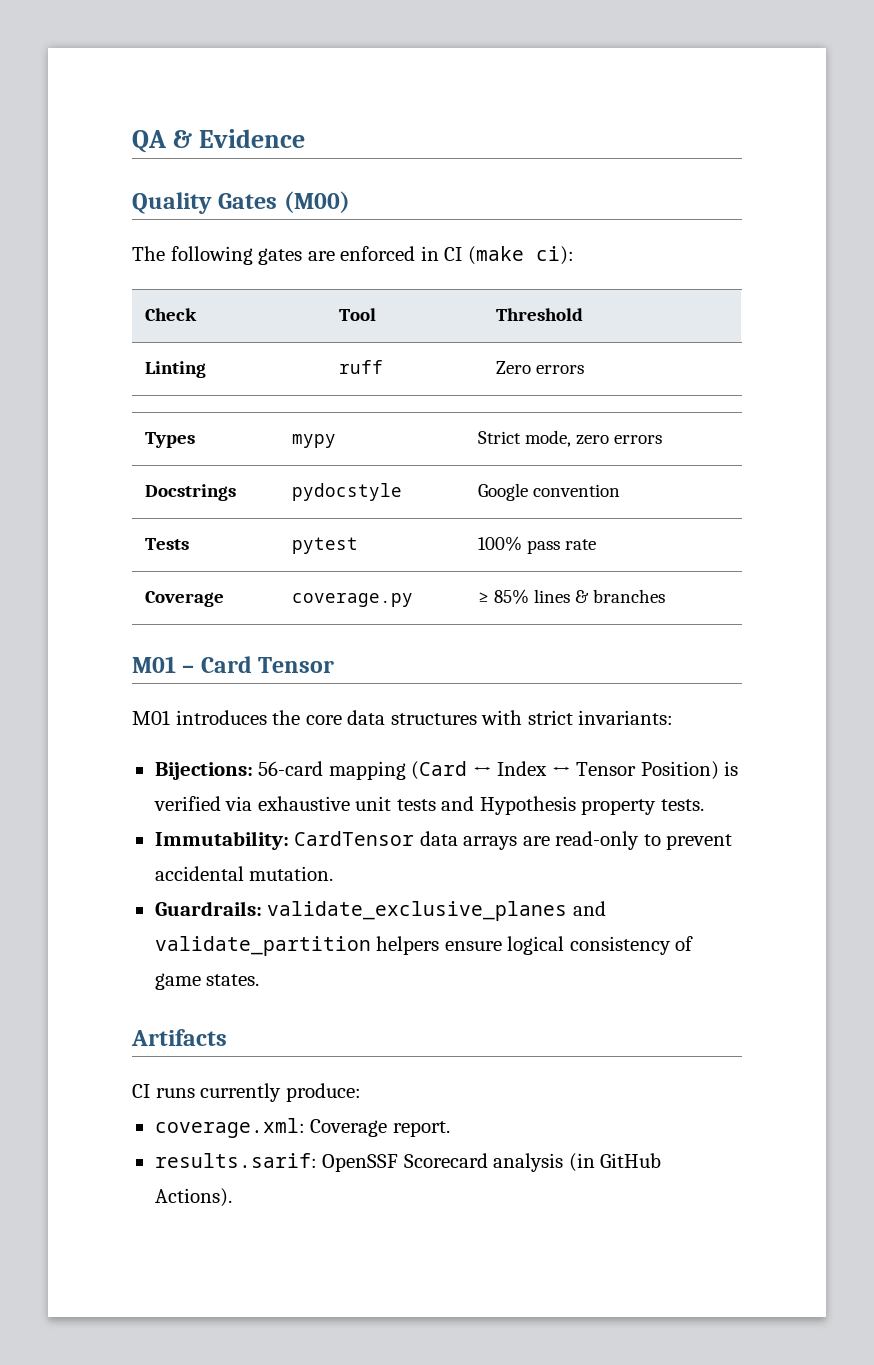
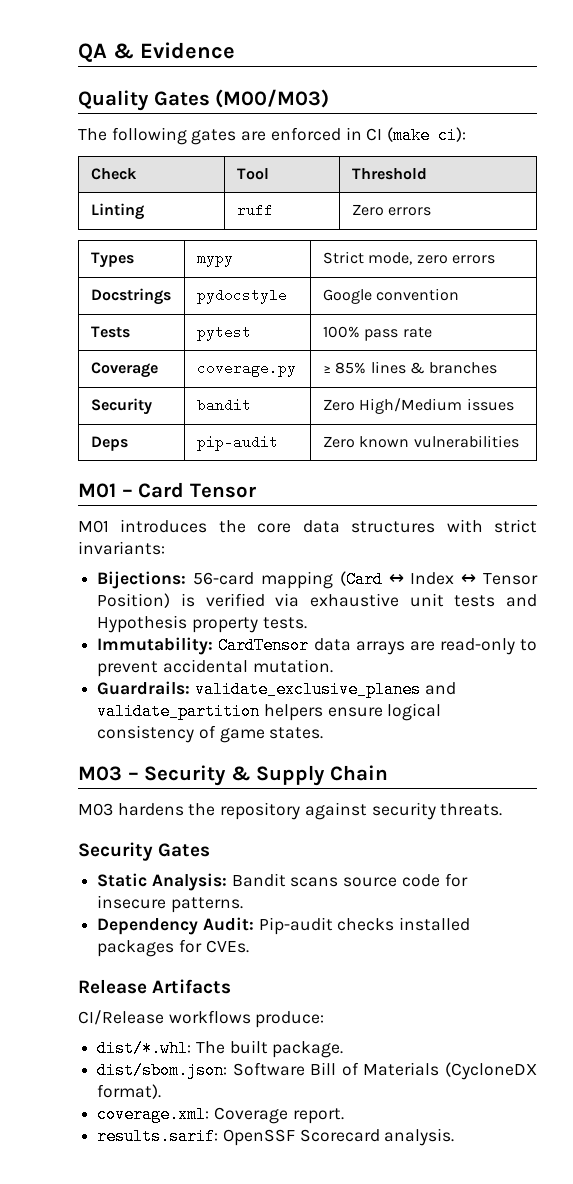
[283,191,350,213] (M00) -> [215,89,330,108] (M00/M03)
(665, 596) none -> [90,398,152,415] [196,398,251,412] [322,398,514,414] [90,436,128,451] [196,435,278,451] [322,435,519,448] // Security | bandit | Zero High/Medium issues // Deps | pip-audit | Zero known vulnerabilities
[131,1029,227,1046] [132,1083,361,1102] Artifacts // CI runs currently produce: -> [78,765,388,786] [78,802,503,820] [78,842,211,861] [97,873,468,891] [97,895,243,913] [97,917,471,935] [97,939,249,957] [78,979,232,994] [78,1010,325,1028] [97,1040,344,1058] [97,1062,537,1080] [97,1084,162,1099] M03 – Security & Supply Chain // M03 hardens the repository against security threats. // Security Gates // Static Analysis: Bandit scans source code for insecure patterns. // Dependency Audit: Pip-audit checks installed packages for CVEs. // Release Artifacts // CI/Release workflows produce: // dist/*.whl: The built package. // dist/sbom.json: Software Bill of Materials (CycloneDX format).
[493,1153,662,1172] [154,1188,232,1207] analysis (in GitHub Actions). -> [384,1128,455,1146] analysis.

